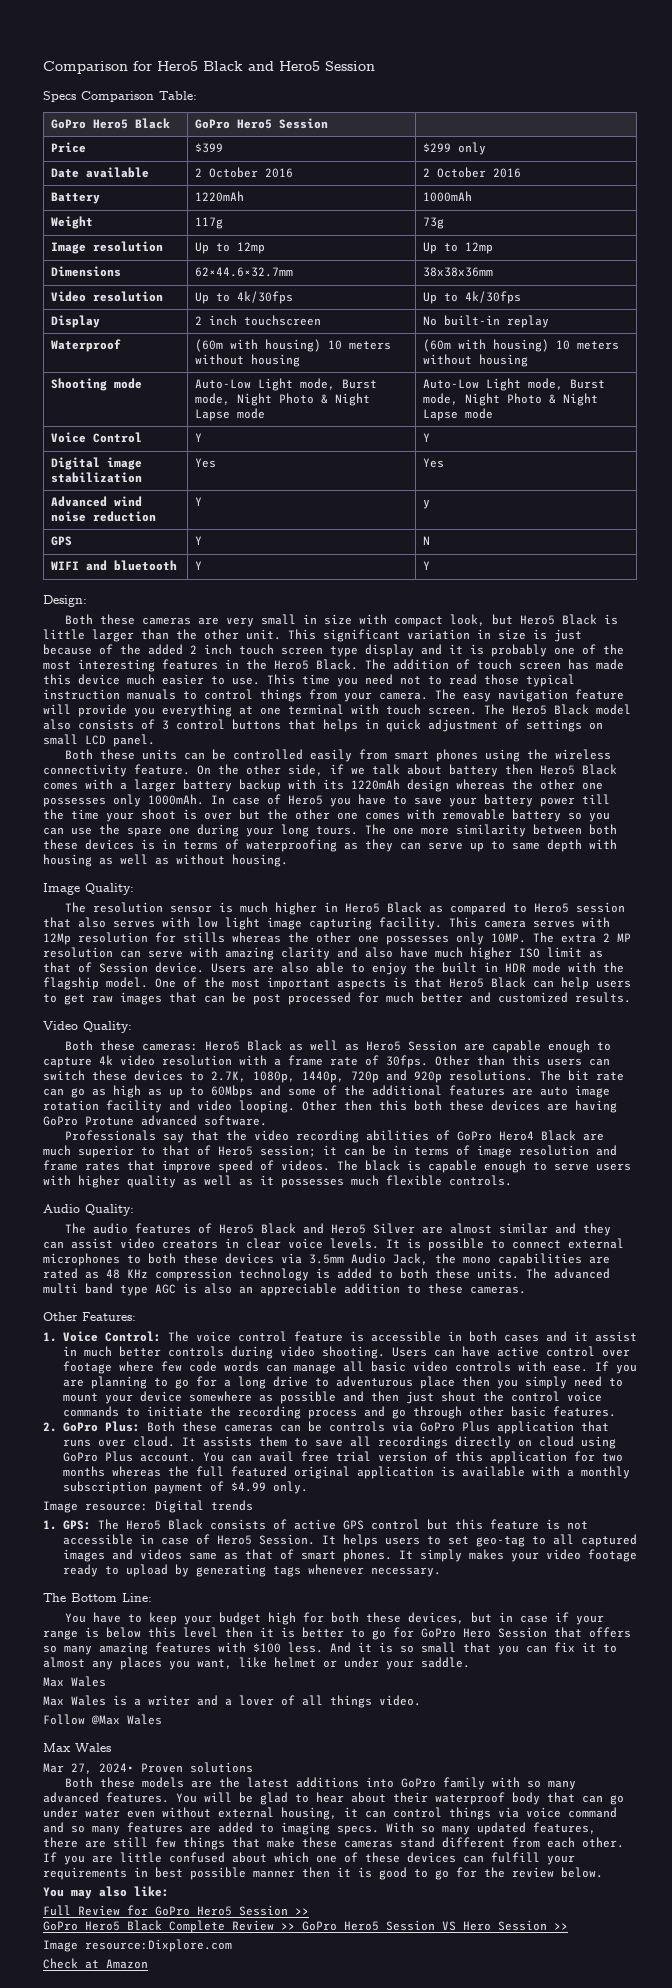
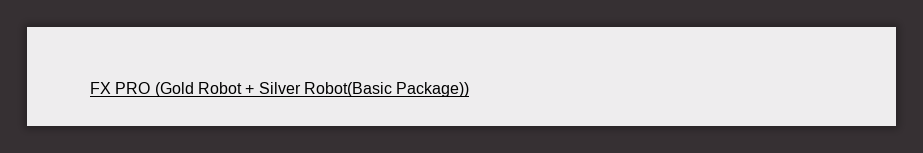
[43,61,375,74] [43,91,197,102] [50,118,170,129] [194,118,328,129] [50,142,86,153] [194,143,223,153] [422,142,486,155] [50,167,149,178] [194,167,293,178] [422,167,521,178] [50,192,100,204] [194,191,244,202] [422,191,472,202] [50,216,93,229] [194,217,223,229] [422,217,444,229] [50,241,163,254] [194,242,265,254] [422,242,493,254] [50,266,121,277] [194,267,293,277] [422,267,493,277] [50,291,163,302] [194,291,293,304] [422,291,521,304] [50,315,100,328] [194,315,321,326] [422,315,549,328] [50,339,121,352] [194,339,391,352] [194,354,300,367] [422,339,619,352] [422,354,528,367] [50,378,142,391] [194,378,377,391] [194,393,370,406] [194,408,265,421] [422,378,605,391] [422,393,598,406] [422,408,493,421] [50,432,142,443] [194,433,202,442] [422,433,430,442] [50,457,142,470] [50,472,142,483] [194,458,216,468] [422,458,444,468] [50,496,142,507] [50,511,156,522] [194,497,202,506] [422,500,430,509] [50,536,72,546] [194,536,202,545] [422,536,430,545] [50,560,177,571] [194,561,202,570] [422,561,430,570] [43,595,87,607] [64,614,618,627] [43,629,582,642] [43,644,624,657] [43,659,624,672] [43,674,575,687] [43,689,624,702] [43,704,631,717] [43,719,603,732] [43,734,155,747] [64,749,611,762] [43,764,617,777] [43,779,603,792] [43,794,610,807] [43,809,610,822] [43,824,617,837] [43,839,617,852] [43,854,288,867] [43,883,134,895] [64,902,625,915] [43,917,610,930] [43,932,631,945] [43,947,603,960] [43,962,624,975] [43,977,631,990] [43,992,631,1005] [43,1021,132,1033] [64,1040,611,1053] [43,1055,610,1068] [43,1070,624,1083] [43,1085,610,1098] [43,1100,617,1113] [43,1115,267,1126] [64,1130,604,1143] [43,1145,617,1158] [43,1160,631,1173] [43,1175,512,1188] [43,1204,134,1216] [64,1223,611,1236] [43,1238,624,1251] [43,1253,610,1266] [43,1268,610,1281] [43,1283,526,1296] [43,1312,136,1321] [43,1331,637,1342] [63,1346,630,1359] [63,1361,637,1374] [63,1376,623,1389] [63,1391,602,1404] [63,1406,616,1419] [43,1421,609,1434] [63,1436,616,1449] [63,1451,623,1464] [63,1466,630,1479] [63,1481,308,1494] [43,1500,253,1513] [43,1519,588,1530] [63,1534,637,1547] [63,1549,637,1562] [63,1564,441,1577] [43,1593,152,1602] [64,1612,604,1625] [43,1627,631,1640] [43,1642,617,1655] [43,1657,470,1670] [43,1676,106,1687] [43,1695,421,1708] [43,1714,162,1725] [43,1743,111,1753] [43,1762,253,1774] [64,1777,576,1790] [43,1792,624,1805] [43,1807,617,1820] [43,1822,596,1835] [43,1837,624,1850] [43,1852,575,1865] [43,1867,603,1880] [43,1886,169,1899] [43,1905,309,1916] [43,1920,568,1933] [43,1939,232,1952] [43,1958,148,1969] Comparison for Hero5 Black and Hero5 Session // Specs Comparison Table: // GoPro Hero5 Black | GoPro Hero5 Session | // Price | $399 | $299 only // Date available | 2 October 2016 | 2 October 2016 // Battery | 1220mAh | 1000mAh // Weight | 117g | 73g // Image resolution | Up to 12mp | Up to 12mp // Dimensions | 62×44.6×32.7mm | 38x38x36mm // Video resolution | Up to 4k/30fps | Up to 4k/30fps // Display | 2 inch touchscreen | No built-in replay // Waterproof | (60m with housing) 10 meters without housing | (60m with housing) 10 meters without housing // Shooting mode | Auto-Low Light mode, Burst mode, Night Photo & Night Lapse mode | Auto-Low Light mode, Burst mode, Night Photo & Night Lapse mode // Voice Control | Y | Y // Digital image stabilization | Yes | Yes // Advanced wind noise reduction | Y | y // GPS | Y | N // WIFI and bluetooth | Y | Y // Design: // Both these cameras are very small in size with compact look, but Hero5 Black is little larger than the other unit. This significant variation in size is just because of the added 2 inch touch screen type display and it is probably one of the most interesting features in the Hero5 Black. The addition of touch screen has made this device much easier to use. This time you need not to read those typical instruction manuals to control things from your camera. The easy navigation feature will provide you everything at one terminal with touch screen. The Hero5 Black model also consists of 3 control buttons that helps in quick adjustment of settings on small LCD panel. // Both these units can be controlled easily from smart phones using the wireless connectivity feature. On the other side, if we talk about battery then Hero5 Black comes with a larger battery backup with its 1220mAh design whereas the other one possesses only 1000mAh. In case of Hero5 you have to save your battery power till the time your shoot is over but the other one comes with removable battery so you can use the spare one during your long tours. The one more similarity between both these devices is in terms of waterproofing as they can serve up to same depth with housing as well as without housing. // Image Quality: // The resolution sensor is much higher in Hero5 Black as compared to Hero5 session that also serves with low light image capturing facility. This camera serves with 12Mp resolution for stills whereas the other one possesses only 10MP. The extra 2 MP resolution can serve with amazing clarity and also have much higher ISO limit as that of Session device. Users are also able to enjoy the built in HDR mode with the flagship model. One of the most important aspects is that Hero5 Black can help users to get raw images that can be post processed for much better and customized results. // Video Quality: // Both these cameras: Hero5 Black as well as Hero5 Session are capable enough to capture 4k video resolution with a frame rate of 30fps. Other than this users can switch these devices to 2.7K, 1080p, 1440p, 720p and 920p resolutions. The bit rate can go as high as up to 60Mbps and some of the additional features are auto image rotation facility and video looping. Other then this both these devices are having GoPro Protune advanced software. // Professionals say that the video recording abilities of GoPro Hero4 Black are much superior to that of Hero5 session; it can be in terms of image resolution and frame rates that improve speed of videos. The black is capable enough to serve users with higher quality as well as it possesses much flexible controls. // Audio Quality: // The audio features of Hero5 Black and Hero5 Silver are almost similar and they can assist video creators in clear voice levels. It is possible to connect external microphones to both these devices via 3.5mm Audio Jack, the mono capabilities are rated as 48 KHz compression technology is added to both these units. The advanced multi band type AGC is also an appreciable addition to these cameras. // Other Features: // 1. Voice Control: The voice control feature is accessible in both cases and it assist in much better controls during video shooting. Users can have active control over footage where few code words can manage all basic video controls with ease. If you are planning to go for a long drive to adventurous place then you simply need to mount your device somewhere as possible and then just shout the control voice commands to initiate the recording process and go through other basic features. // 2. GoPro Plus: Both these cameras can be controls via GoPro Plus application that runs over cloud. It assists them to save all recordings directly on cloud using GoPro Plus account. You can avail free trial version of this application for two months whereas the full featured original application is available with a monthly subscription payment of $4.99 only. // Image resource: Digital trends // 1. GPS: The Hero5 Black consists of active GPS control but this feature is not accessible in case of Hero5 Session. It helps users to set geo-tag to all captured images and videos same as that of smart phones. It simply makes your video footage ready to upload by generating tags whenever necessary. // The Bottom Line: // You have to keep your budget high for both these devices, but in case if your range is below this level then it is better to go for GoPro Hero Session that offers so many amazing features with $100 less. And it is so small that you can fix it to almost any places you want, like helmet or under your saddle. // Max Wales // Max Wales is a writer and a lover of all things video. // Follow @Max Wales // Max Wales // Mar 27, 2024• Proven solutions // Both these models are the latest additions into GoPro family with so many advanced features. You will be glad to hear about their waterproof body that can go under water even without external housing, it can control things via voice command and so many features are added to imaging specs. With so many updated features, there are still few things that make these cameras stand different from each other. If you are little confused about which one of these devices can fulfill your requirements in best possible manner then it is good to go for the review below. // You may also like: // Full Review for GoPro Hero5 Session >> // GoPro Hero5 Black Complete Review >> GoPro Hero5 Session VS Hero Session >> // Image resource:Dixplore.com // Check at Amazon -> [90,82,470,97] FX PRO (Gold Robot + Silver Robot(Basic Package))

